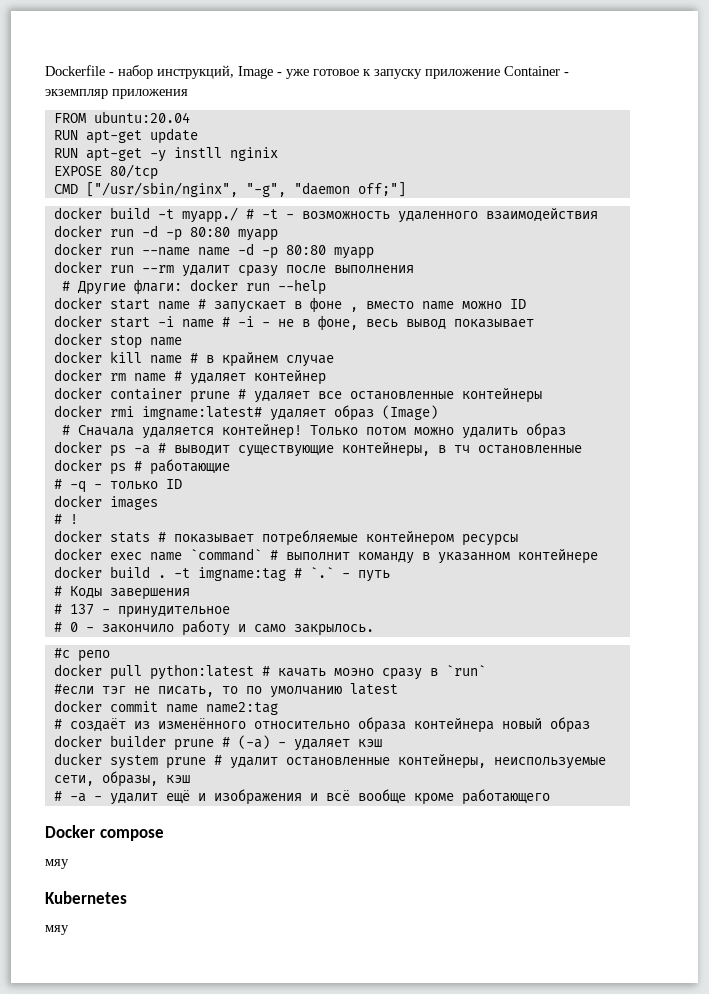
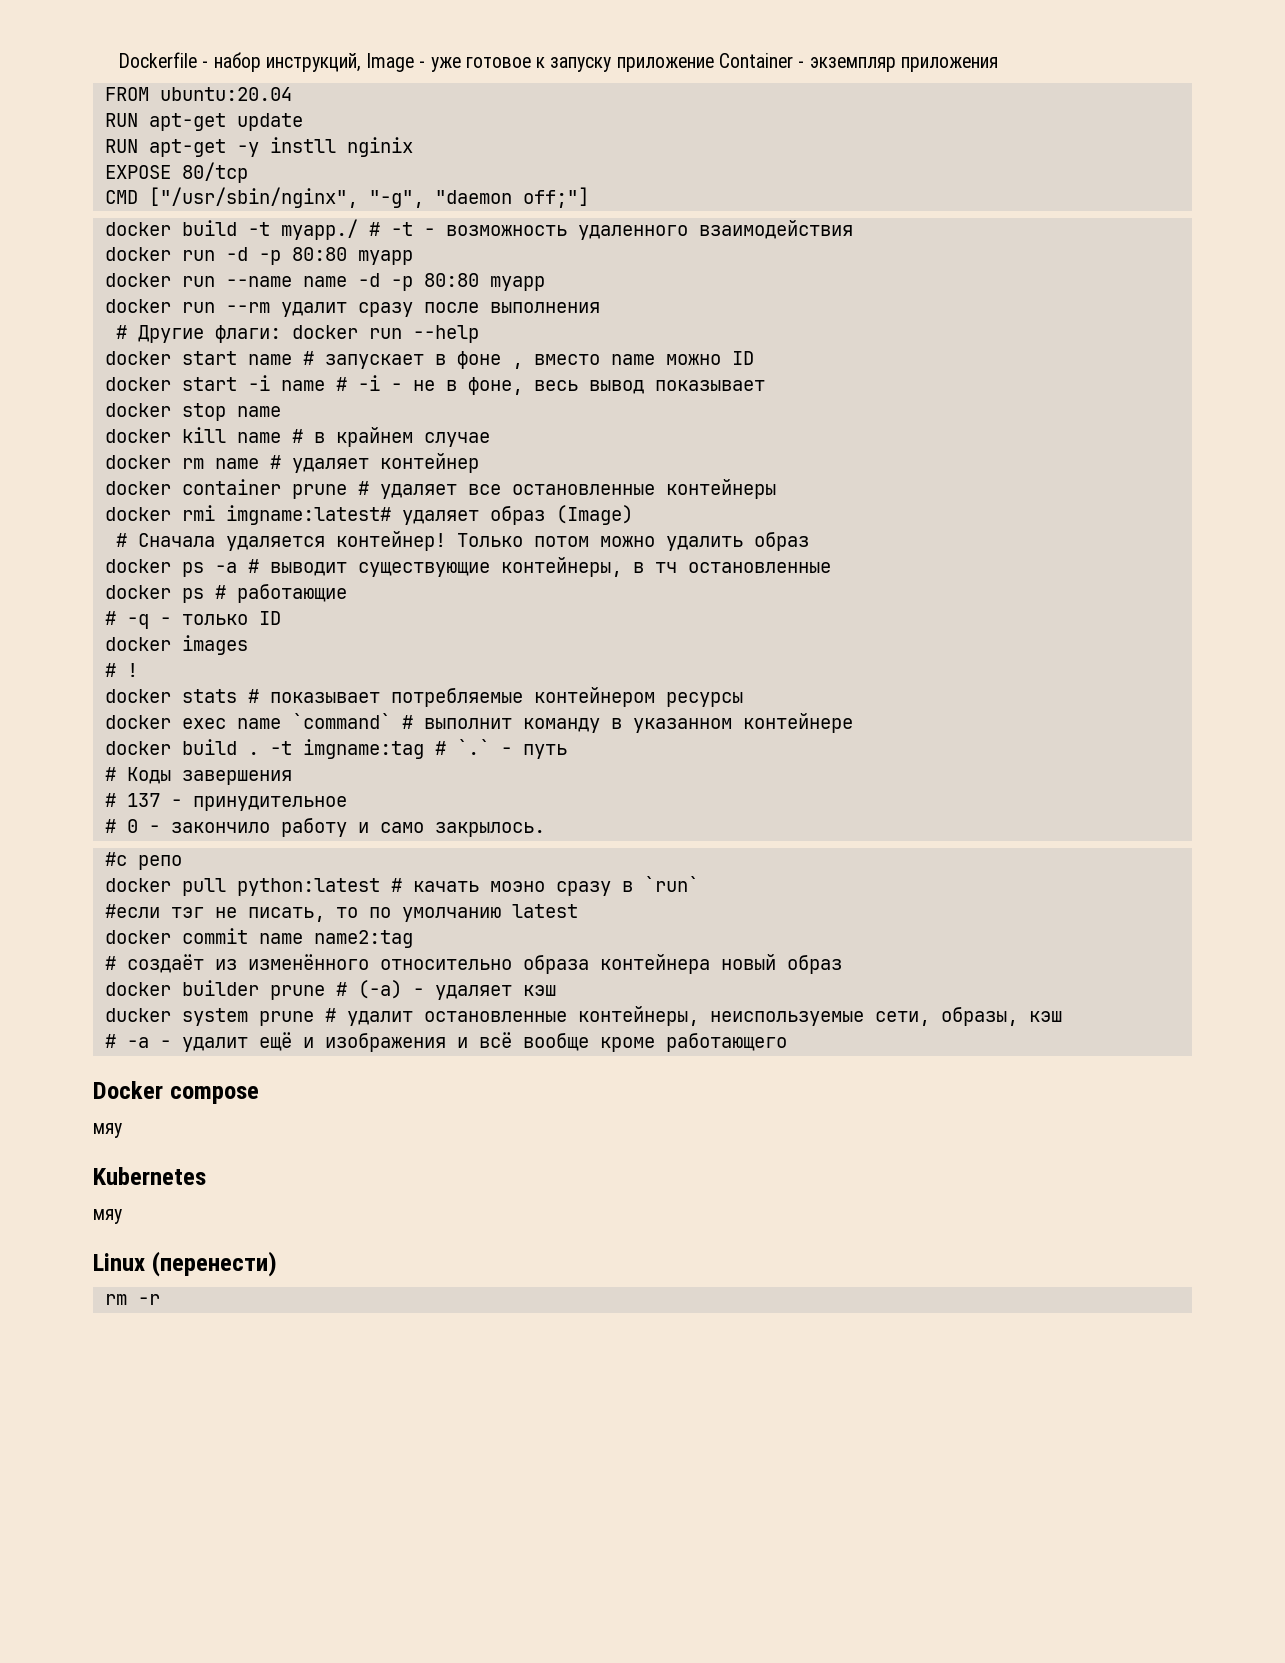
(69, 930) none -> [93,1251,277,1277] [104,1294,160,1305] // Linux (перенести) // rm -r

